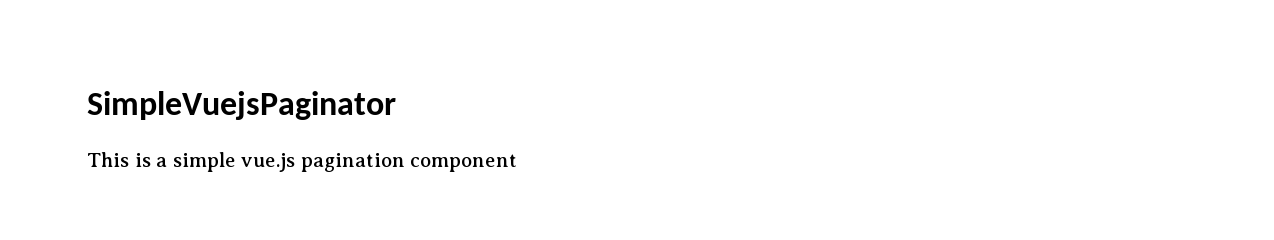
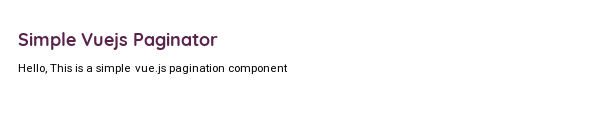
[87,91,396,120] SimpleVuejsPaginator // -> [18,32,218,50] [18,64,47,74] Simple Vuejs Paginator // Hello,

